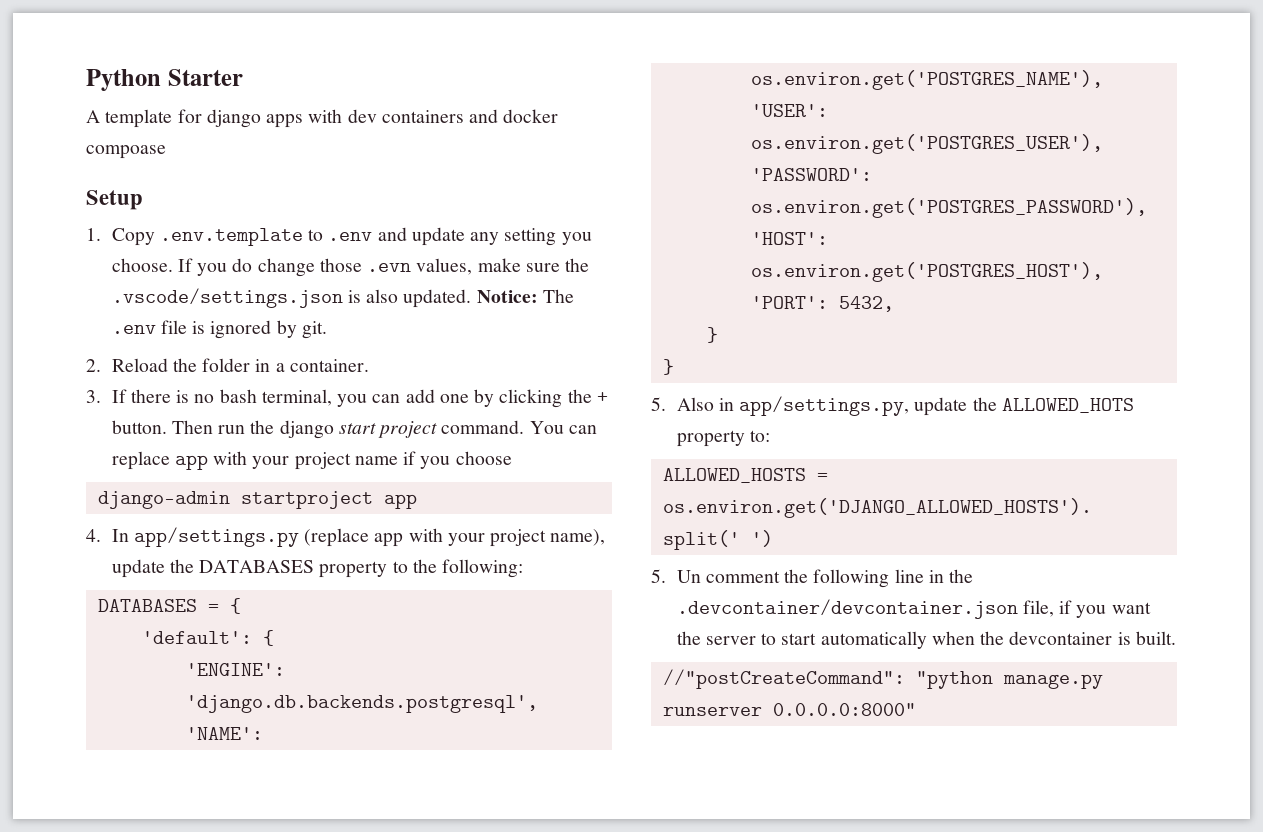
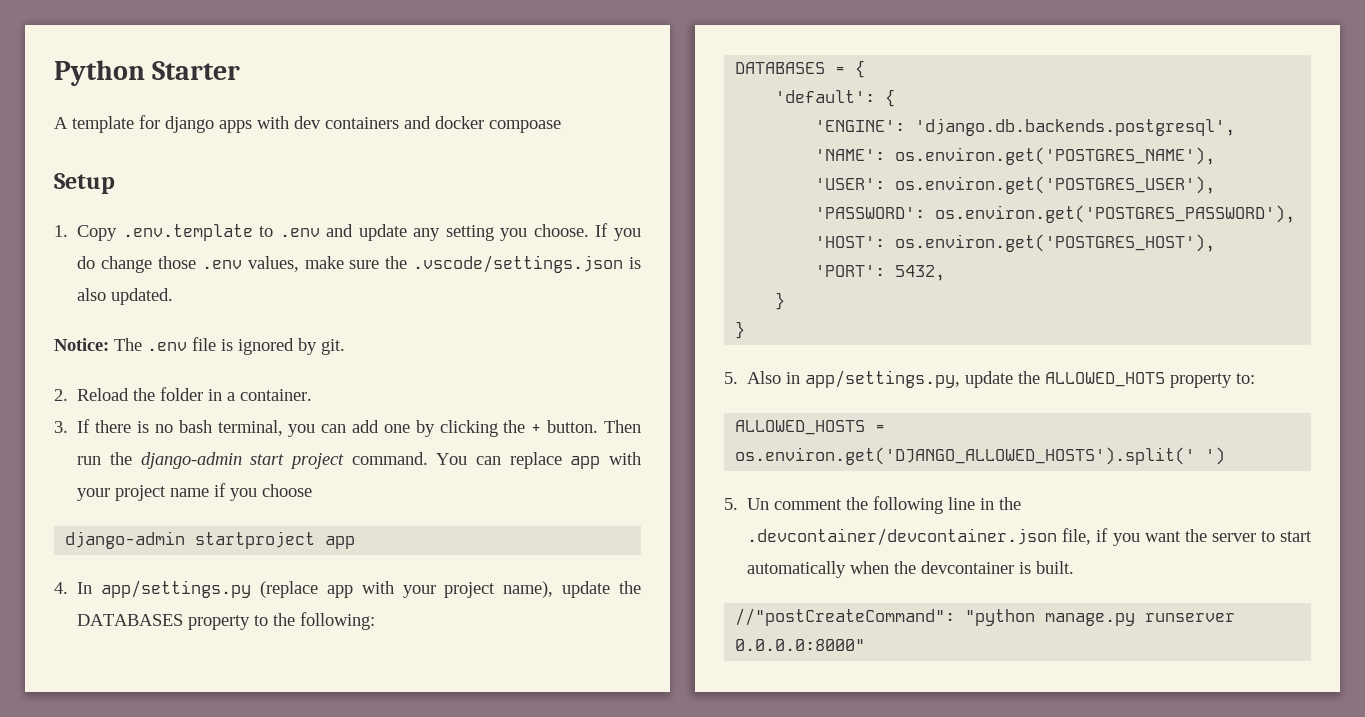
[367,263,412,272] .evn -> [201,260,242,269] .env
(472, 298) none -> (174, 296) //
[279,420,334,439] django -> [140,452,242,469] django-admin

